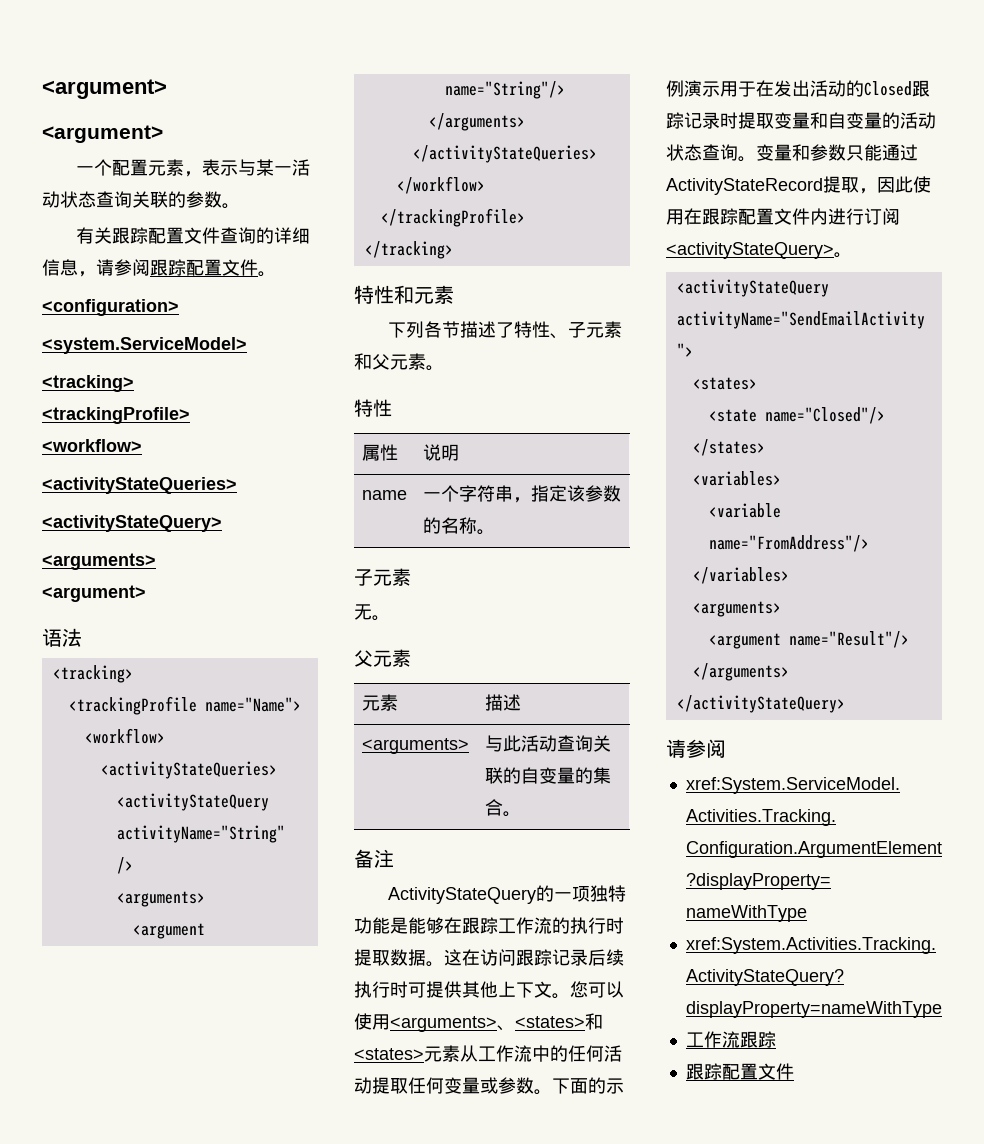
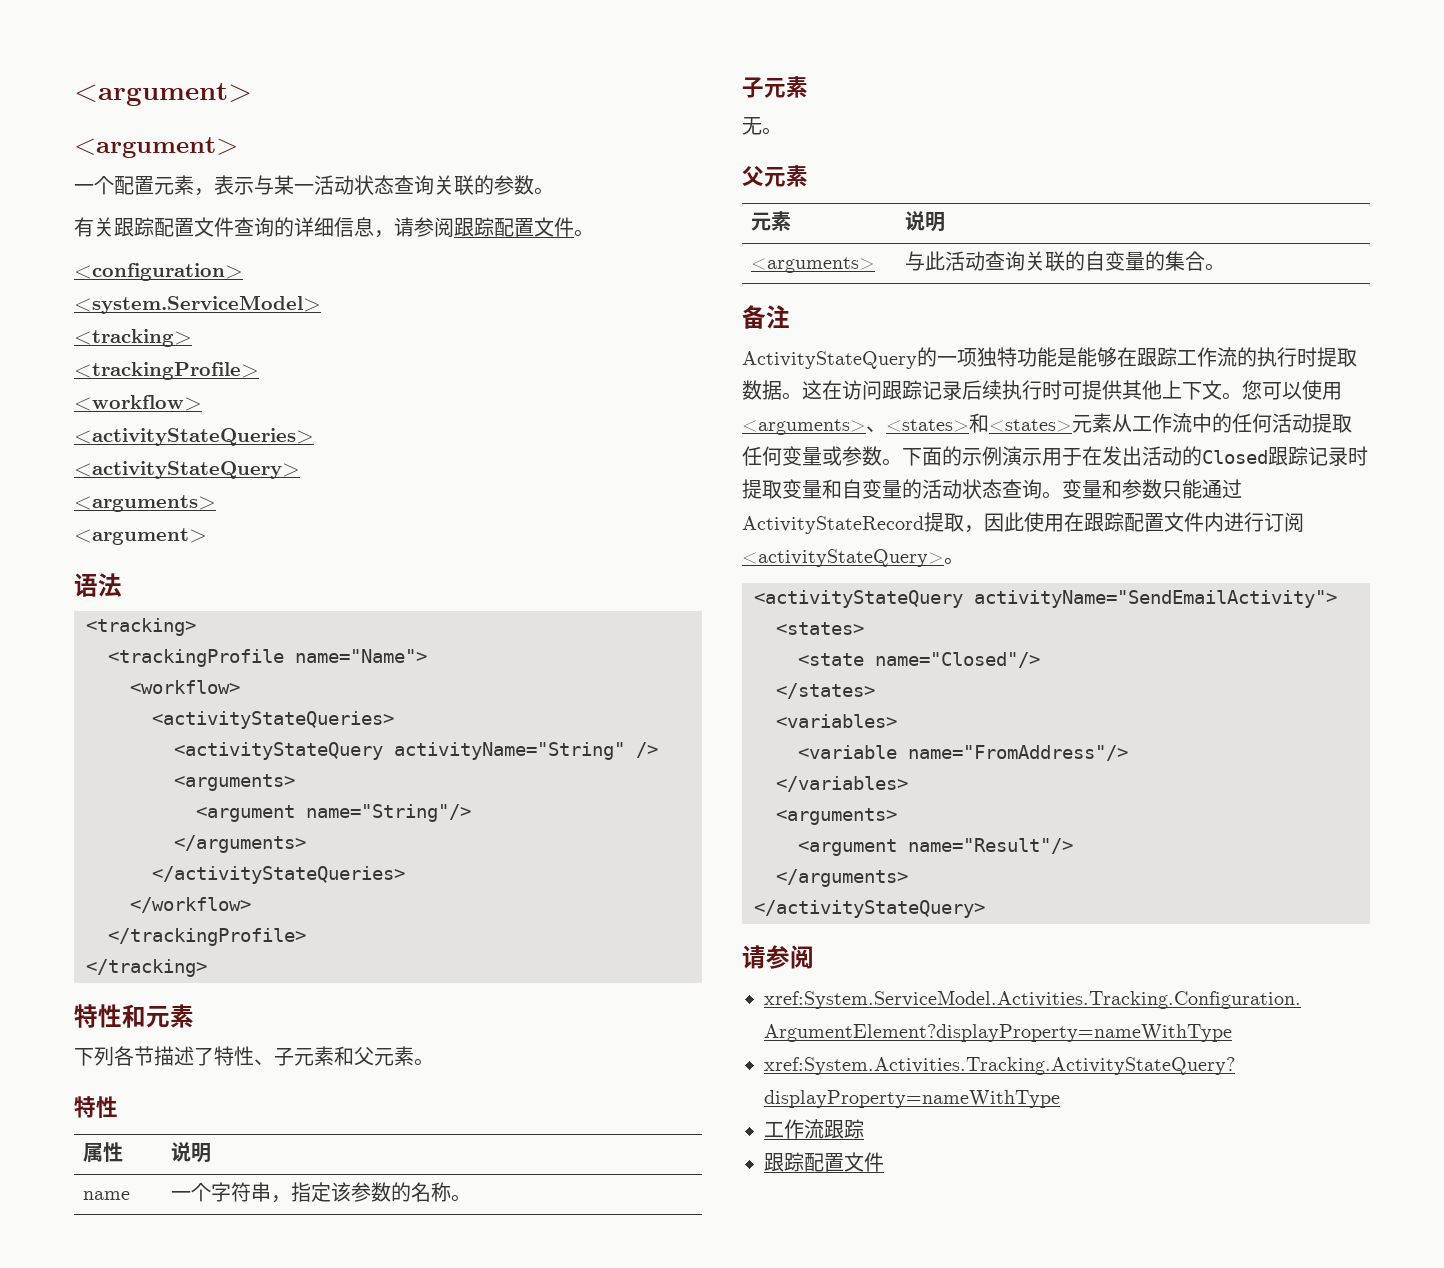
[484,694,521,711] 描述 -> [905,211,946,232] 说明

